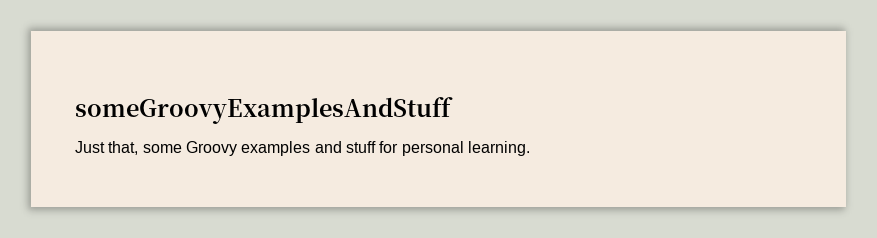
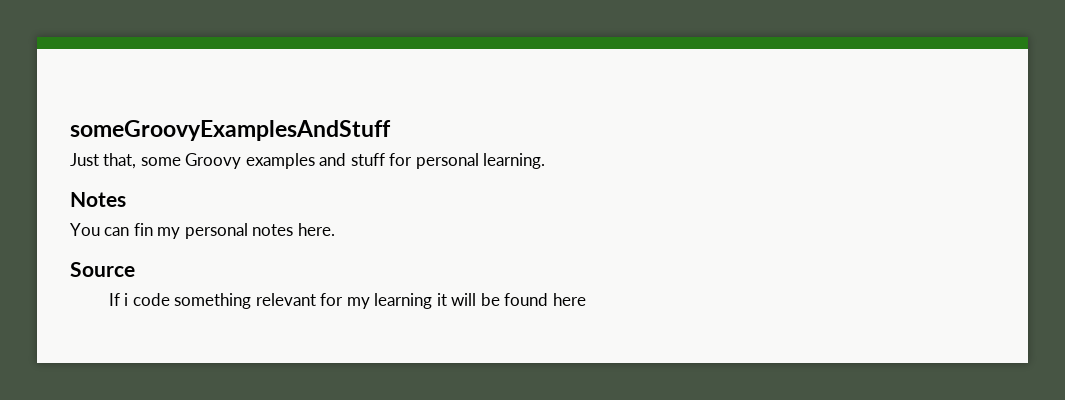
(530, 148) none -> [70,192,126,207] [70,223,335,239] [70,262,135,277] [109,293,586,309] // Notes // You can fin my personal notes here. // Source // If i code something relevant for my learning it will be found here

